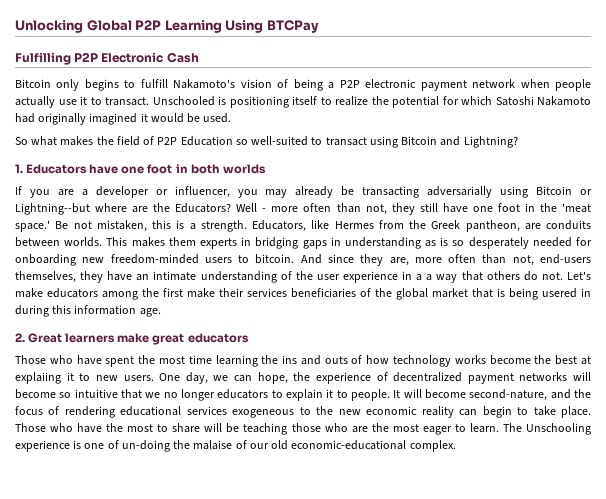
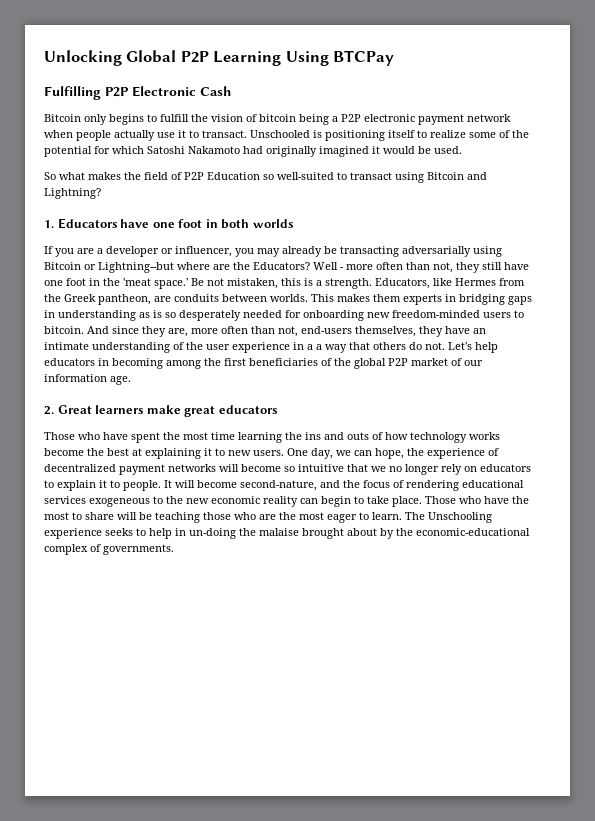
[173,79,236,89] Nakamoto's -> [191,114,208,122] the
(289, 83) none -> [259,114,296,122] bitcoin
(368, 101) none -> [469,130,510,138] some of
[15,288,591,300] [15,305,72,317] make educators among the first make their services beneficiaries of the global market that is being usered in during this -> [475,342,498,353] [44,358,483,369] help educators in becoming among the first beneficiaries of the global P2P market of our
[15,372,61,384] explaiing -> [145,448,201,459] explaining
(215, 395) none -> [441,464,477,475] rely on
[73,440,456,452] is one of un-doing the malaise of our old economic-educational complex. -> [105,528,530,539] [44,544,174,555] seeks to help in un-doing the malaise brought about by the economic-educational complex of governments.

